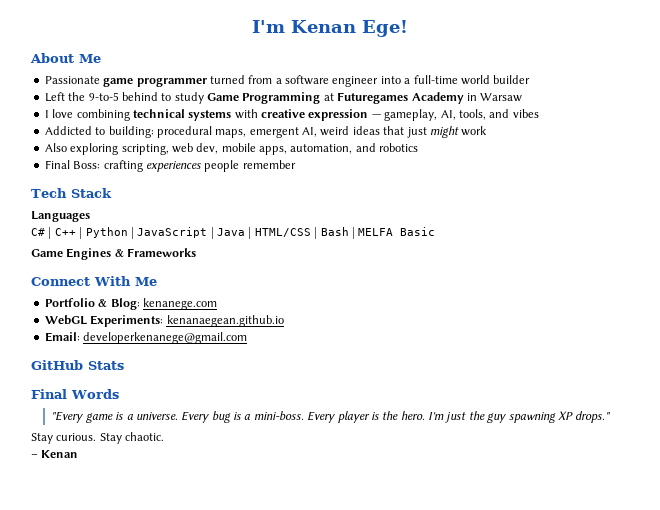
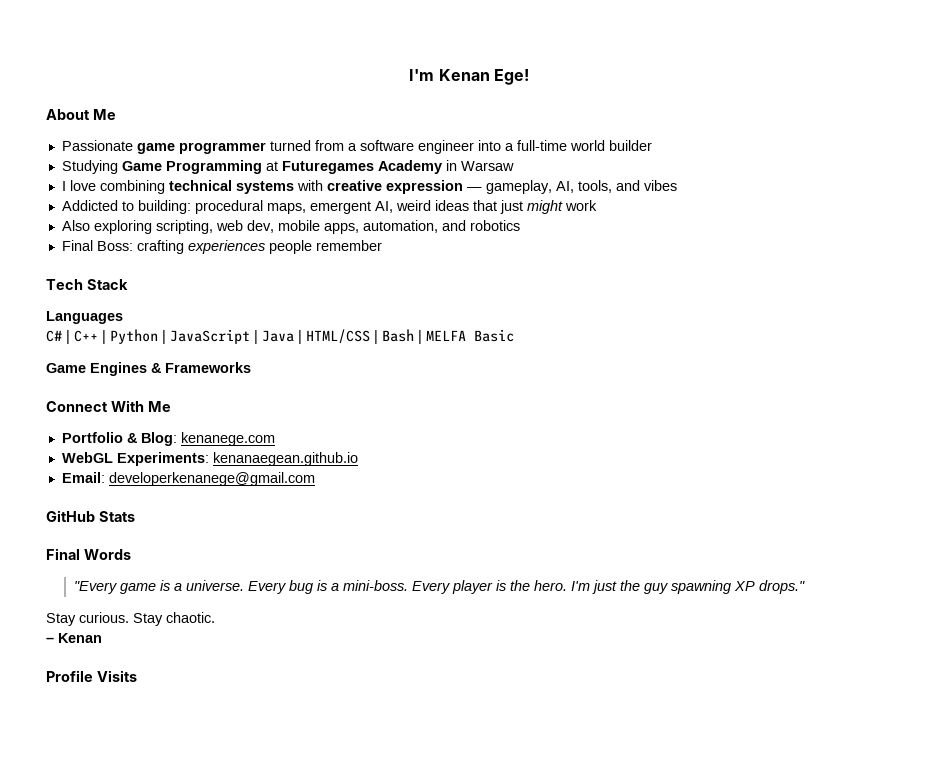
[44,92,204,104] Left the 9-to-5 behind to study -> [61,160,118,174] Studying
(79, 454) none -> [46,670,137,682] // Profile Visits

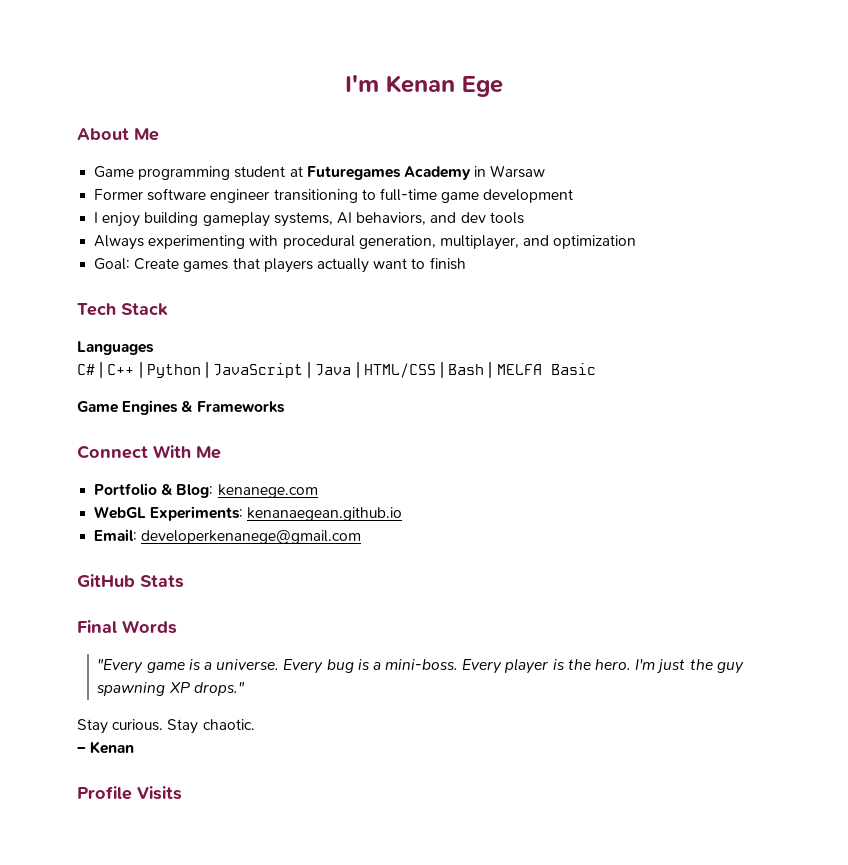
[493,69,529,85] Ege! -> [462,76,503,97] Ege
[61,140,652,154] [61,160,262,174] Passionate game programmer turned from a software engineer into a full-time world builder // Studying Game Programming -> [94,166,286,180] Game programming student
[61,180,677,194] [61,200,597,214] [61,220,520,234] [61,240,382,254] I love combining technical systems with creative expression — gameplay, AI, tools, and vibes // Addicted to building: procedural maps, emergent AI, weird ideas that just might work // Also exploring scripting, web dev, mobile apps, automation, and robotics // Final Boss: crafting experiences people remember -> [94,188,574,203] [94,212,524,227] [94,235,637,250] [94,257,466,273] Former software engineer transitioning to full-time game development // I enjoy building gameplay systems, AI behaviors, and dev tools // Always experimenting with procedural generation, multiplayer, and optimization // Goal: Create games that players actually want to finish

